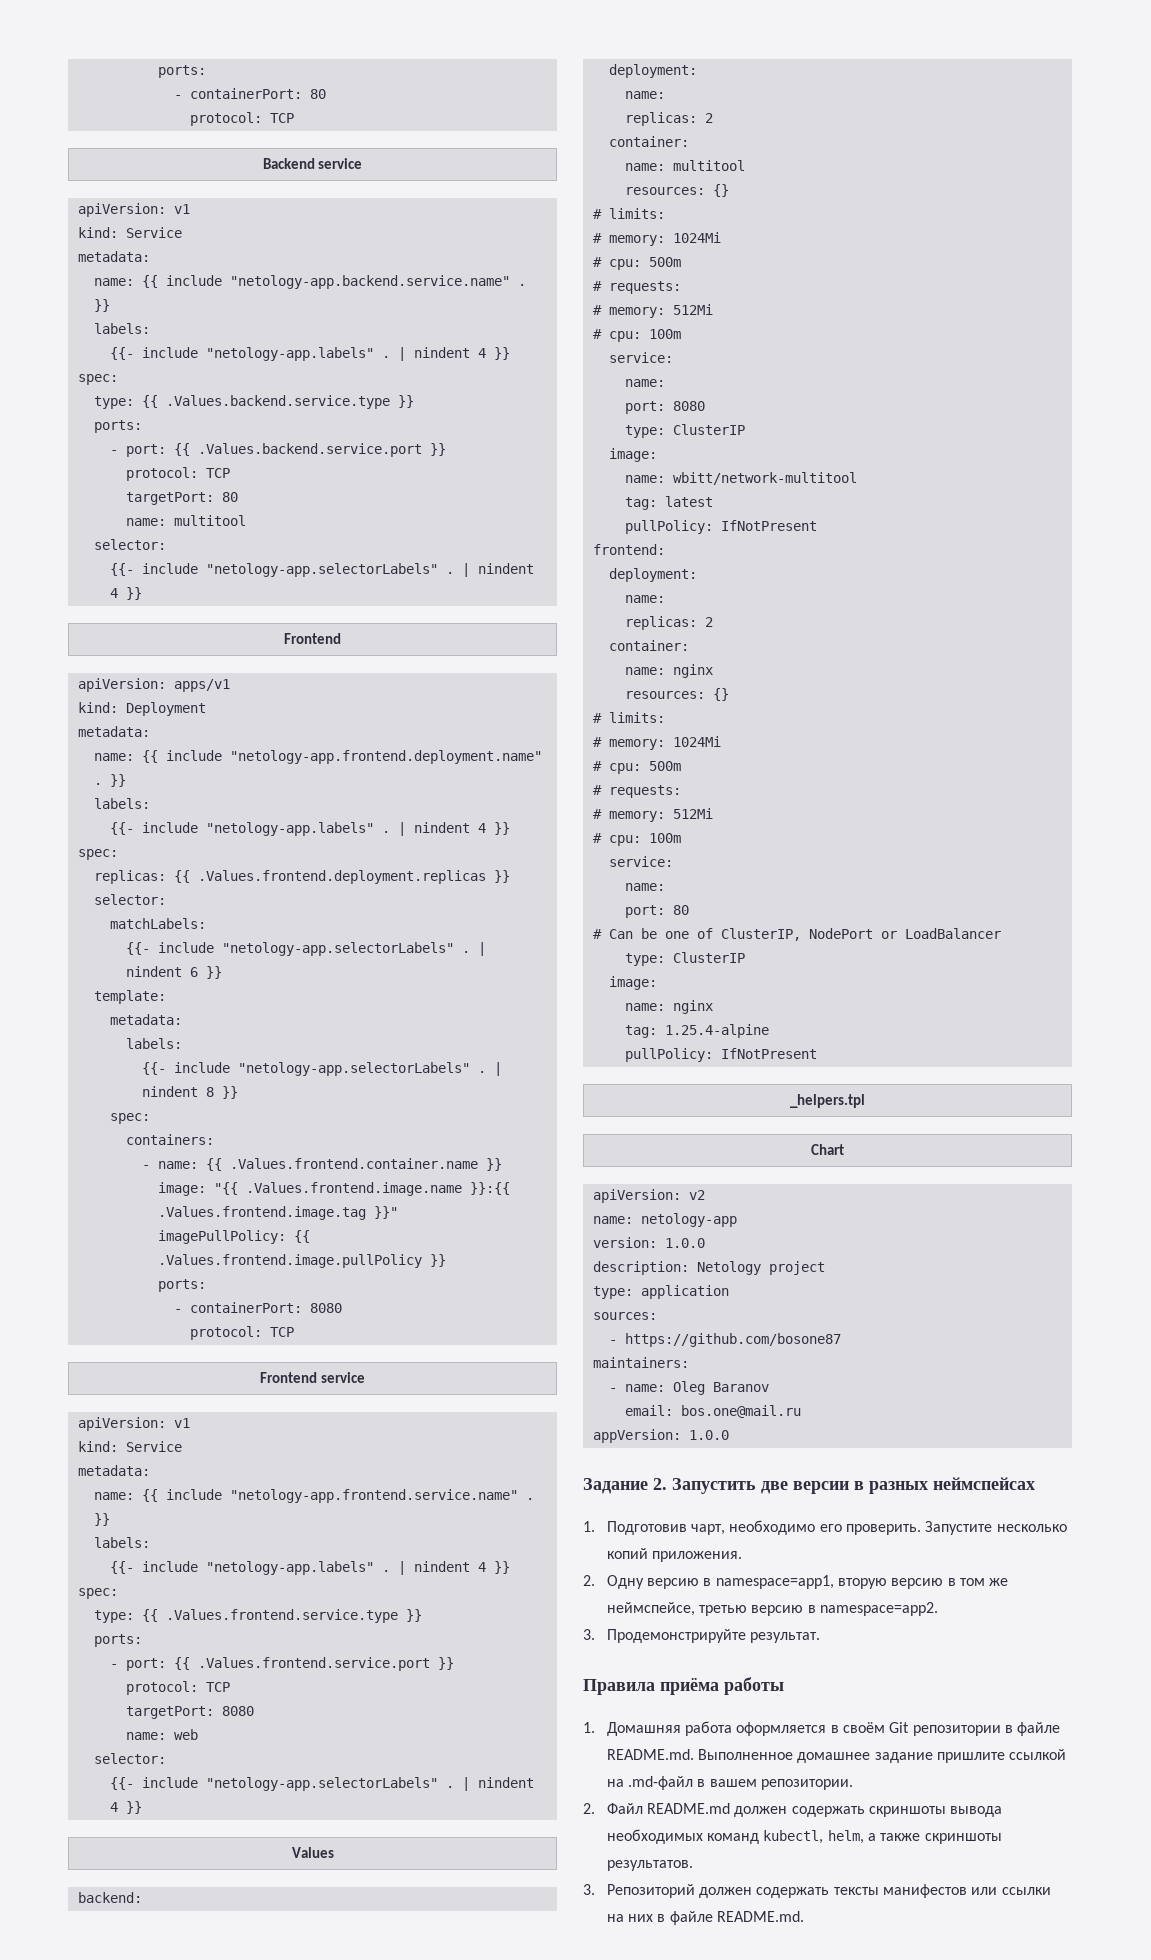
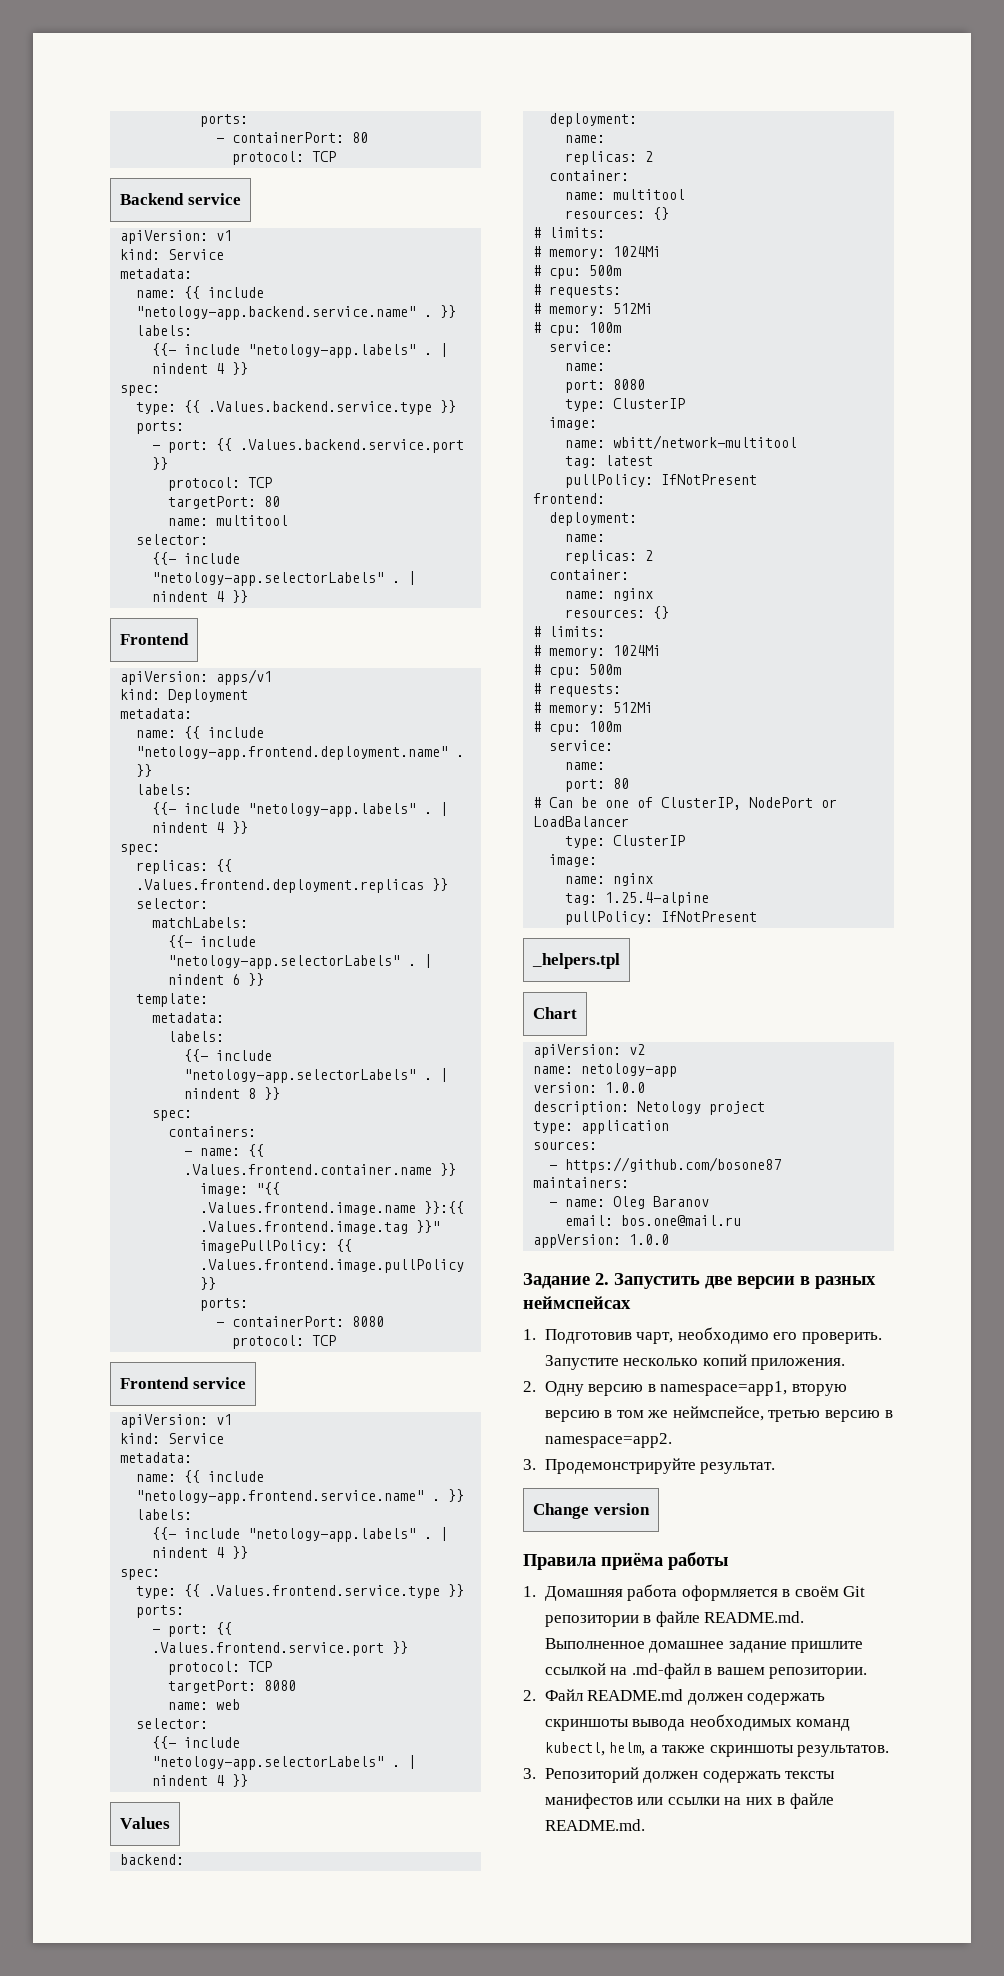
(821, 1637) none -> [533,1503,650,1519] // Change version

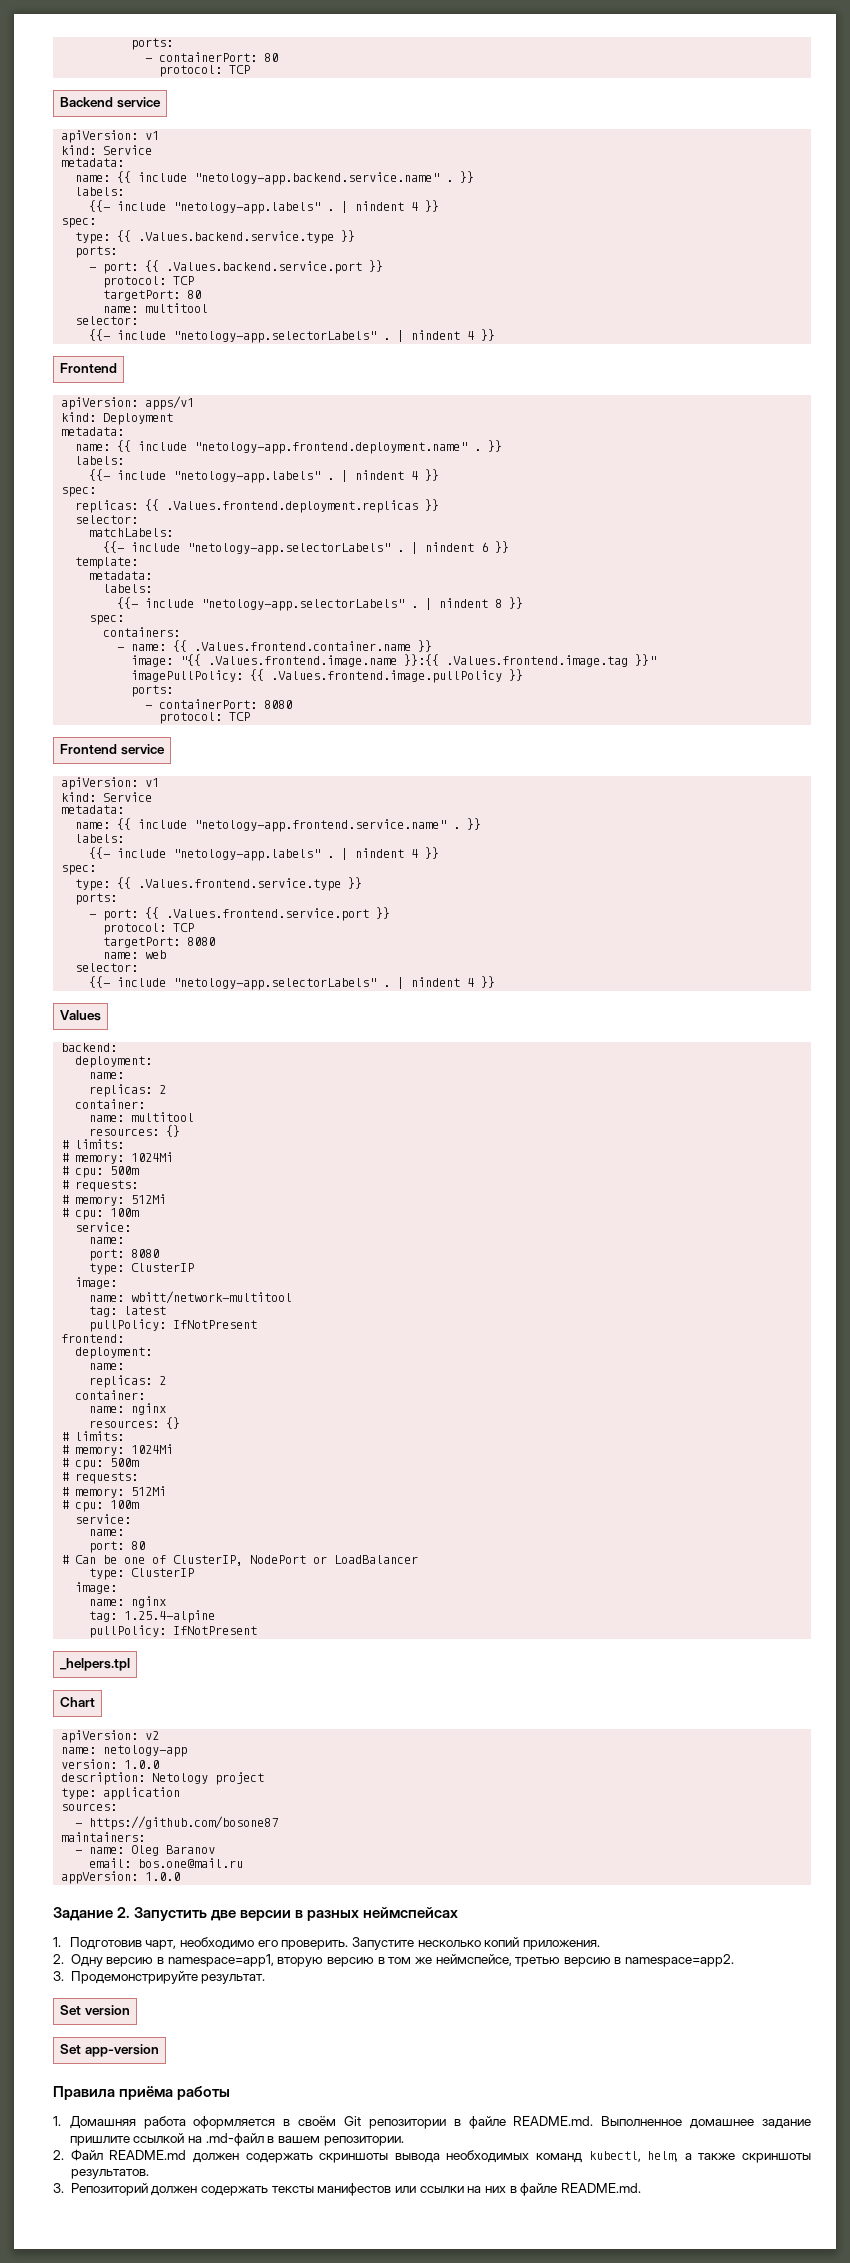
[533,1503,590,1519] Change -> [60,2005,82,2015] Set
(650, 1509) none -> [60,2044,159,2057] // Set app-version

